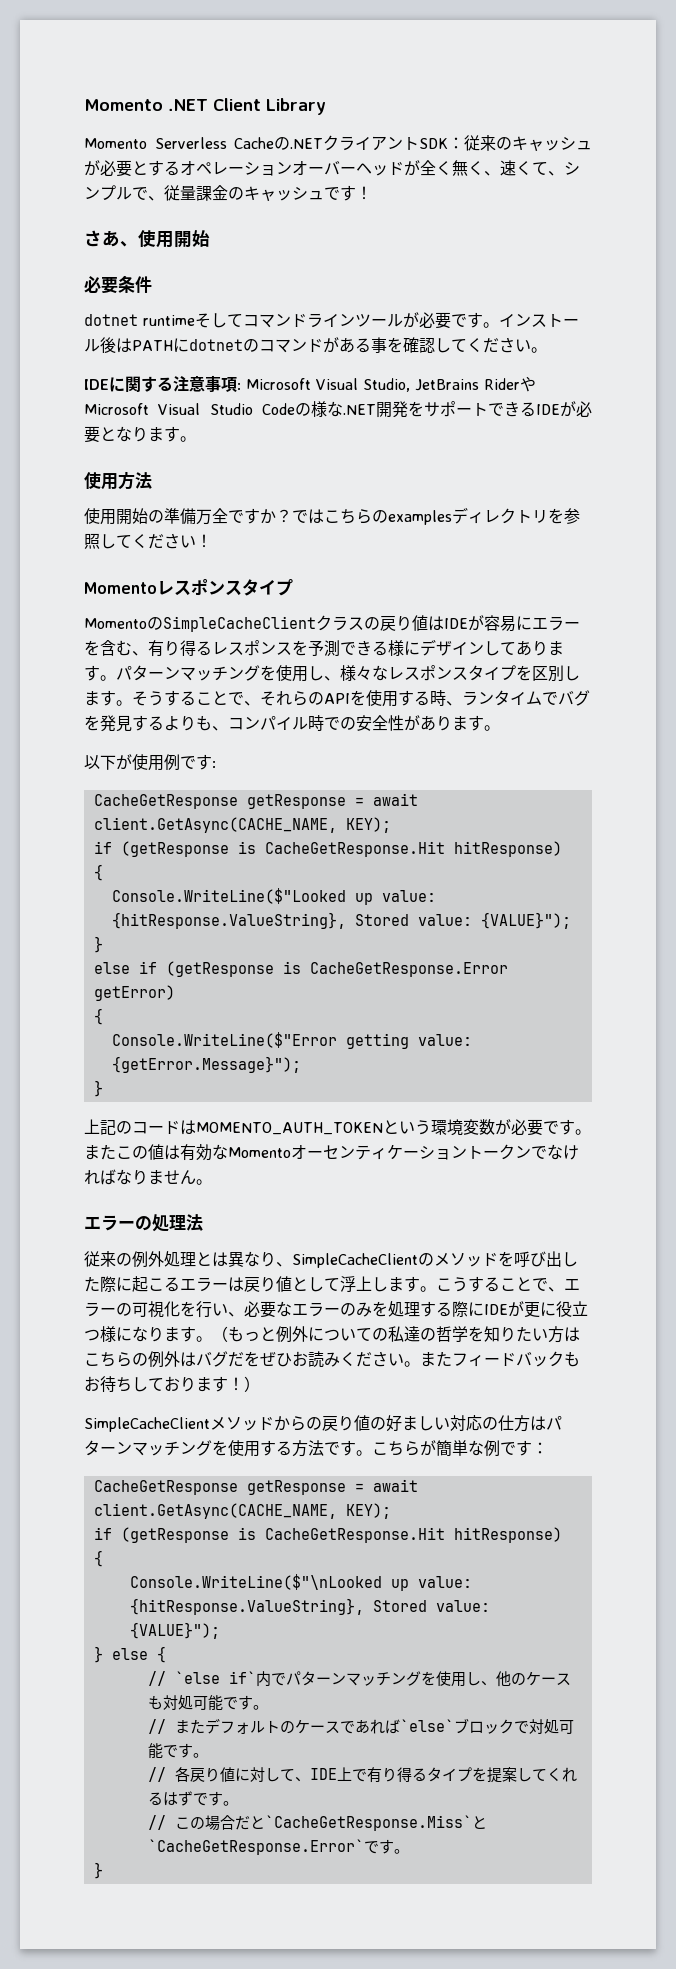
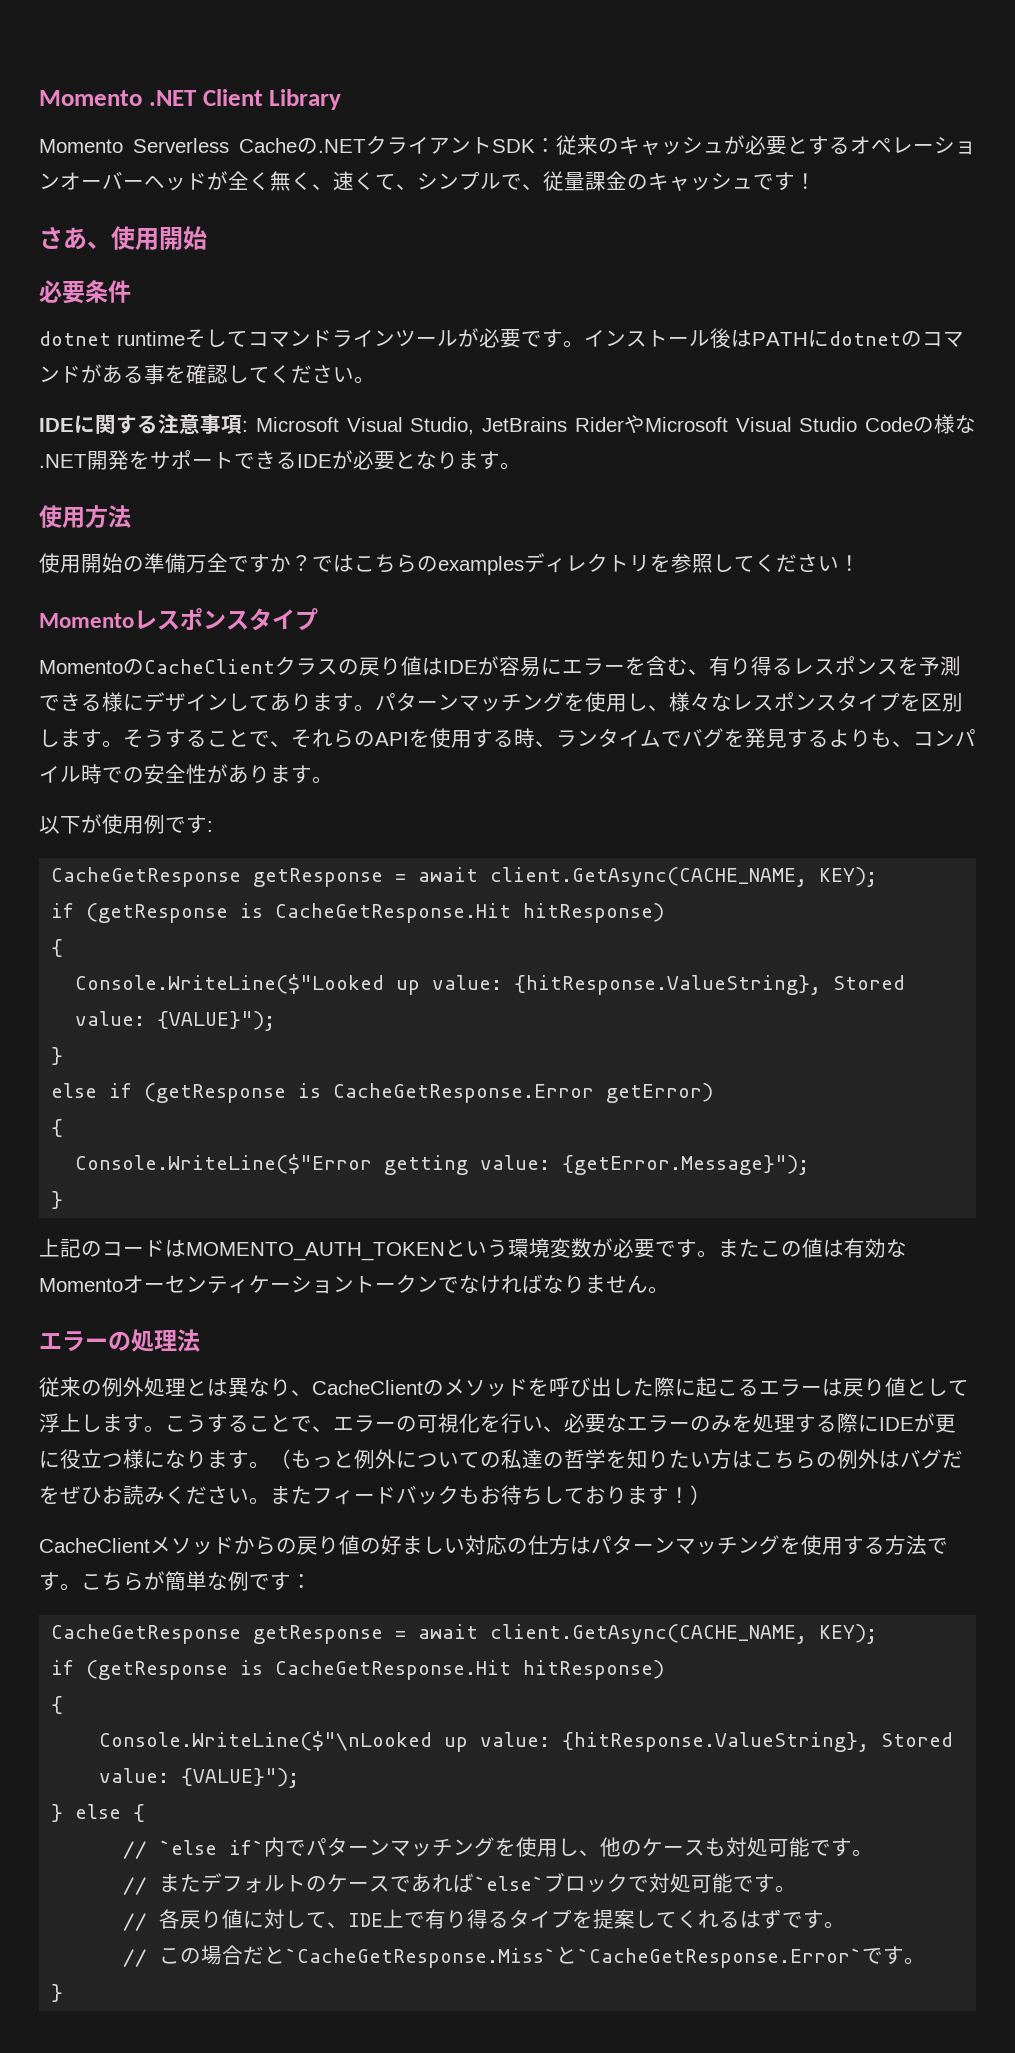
[163,616,316,632] SimpleCacheClient -> [144,659,275,674] CacheClient
[292,1253,418,1268] SimpleCacheClient -> [312,1380,423,1395] CacheClient
[84,1417,210,1432] SimpleCacheClient -> [39,1538,150,1553] CacheClient

